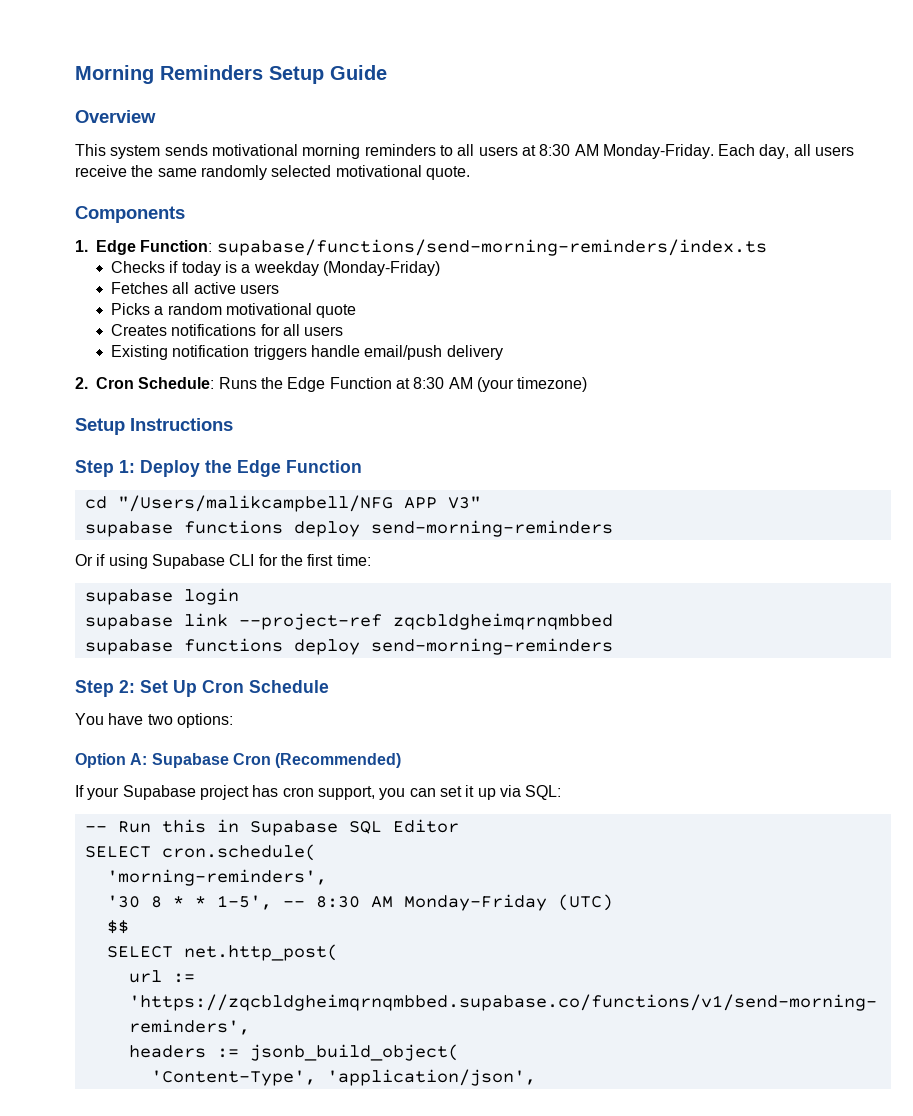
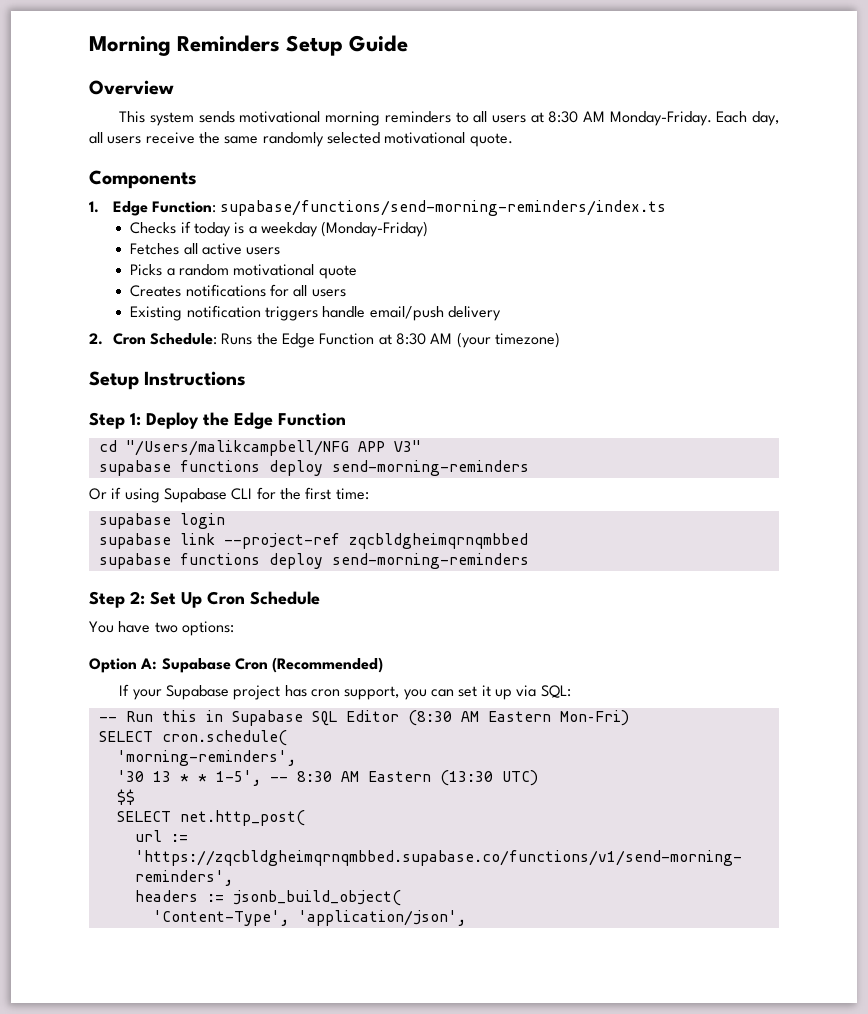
(459, 826) none -> [407,710,629,726] (8:30 AM Eastern Mon–Fri)
[150,896,162,908] 8 -> [152,771,171,782] 13
[403,894,613,911] Monday-Friday (UTC) -> [367,770,538,786] Eastern (13:30 UTC)

